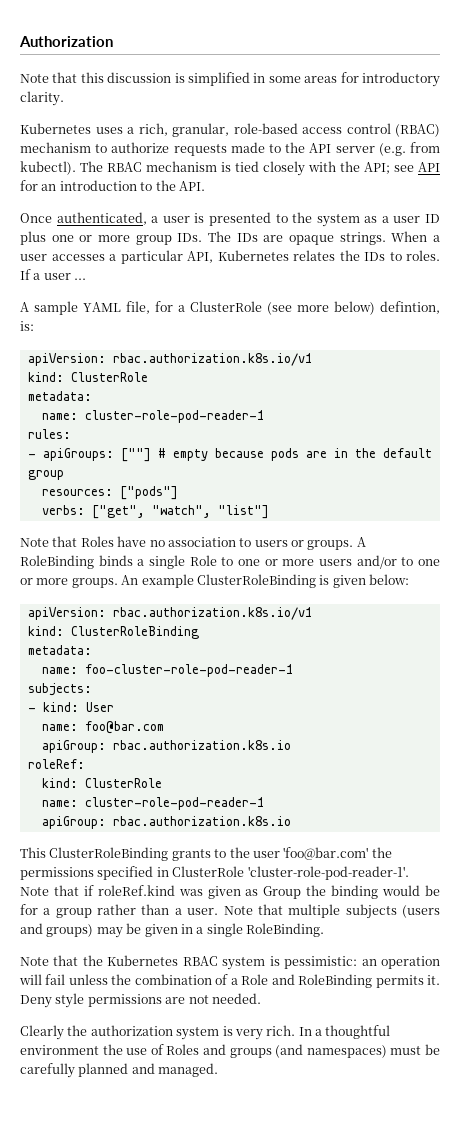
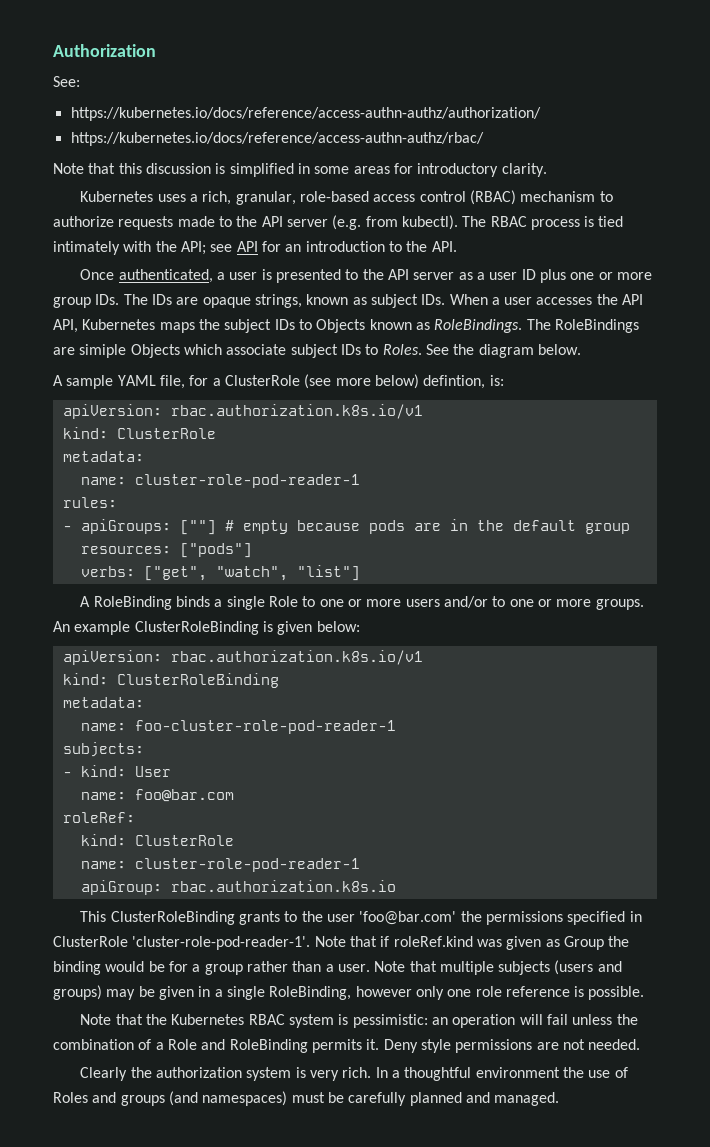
(113, 41) none -> [53,76,80,87] [70,107,541,121] [70,132,484,146] // See: // https://kubernetes.io/docs/reference/access-authn-authz/authorization/ // https://kubernetes.io/docs/reference/access-authn-authz/rbac/
[146,161,217,172] mechanism -> [530,219,580,230] process
[263,161,305,176] closely -> [53,241,120,255] intimately
[316,214,360,227] system -> [388,269,455,280] API server
[339,231,441,245] [20,250,440,264] [20,269,87,280] strings. When a user accesses a particular API, Kubernetes relates the IDs to roles. If a user ... -> [254,294,644,308] [53,319,639,333] [53,344,581,358] strings, known as subject IDs. When a user accesses the API API, Kubernetes maps the subject IDs to Objects known as RoleBindings. The RoleBindings are simiple Objects which associate subject IDs to Roles. See the diagram below.
[20,536,354,550] Note that Roles have no association to users or groups. -> (360, 573) none
[41,740,291,753] // apiGroup: rbac.authorization.k8s.io -> (234, 795) none
[246,923,324,937] RoleBinding. -> [269,986,645,1000] RoleBinding, however only one role reference is possible.

